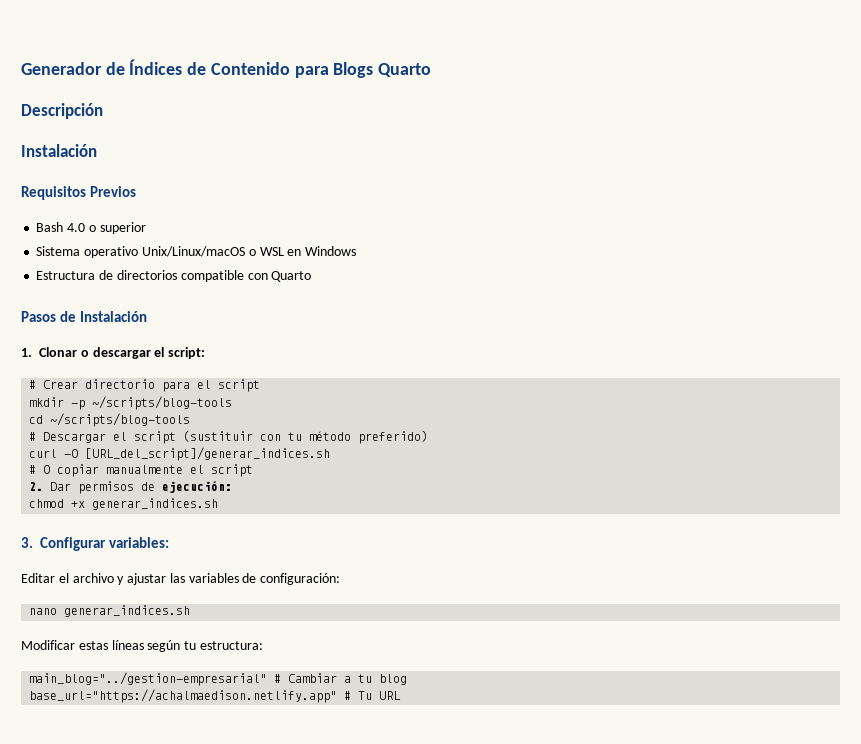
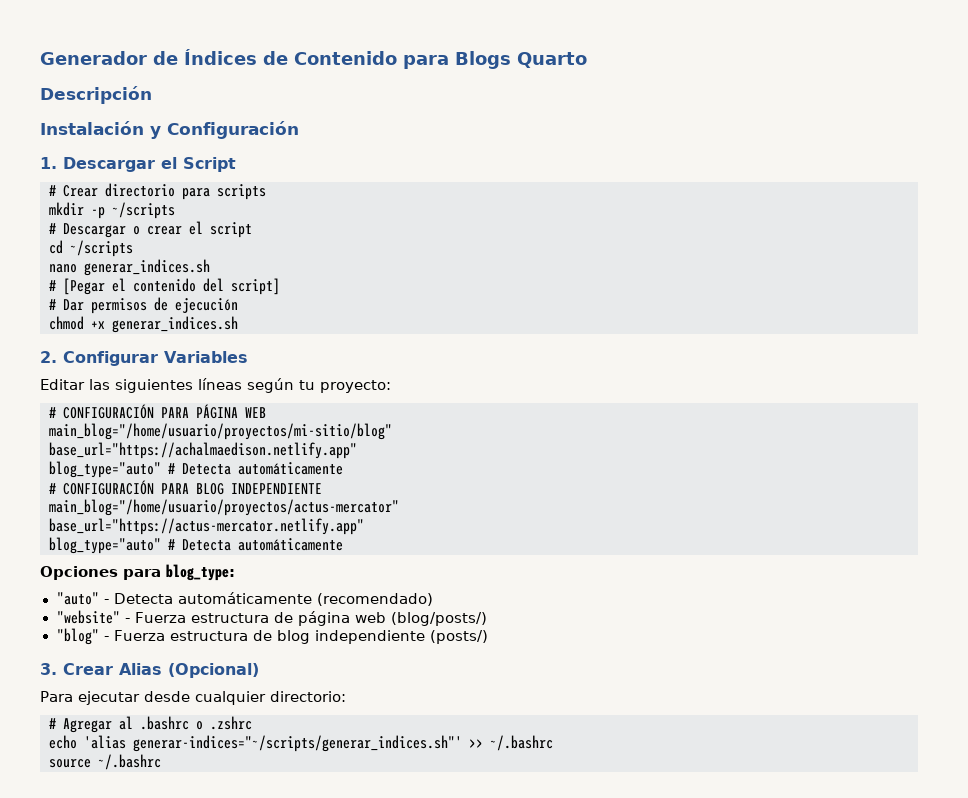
[21,186,137,200] [36,222,146,234] [36,246,357,258] [36,270,312,282] [21,311,148,322] [21,347,206,359] [29,379,261,392] [29,396,233,410] [29,413,191,427] [29,430,429,444] [29,447,331,461] [29,464,254,477] [29,482,44,491] // Requisitos Previos // Bash 4.0 o superior // Sistema operativo Unix/Linux/macOS o WSL en Windows // Estructura de directorios compatible con Quarto // Pasos de Instalación // 1. Clonar o descargar el script: // # Crear directorio para el script // mkdir -p ~/scripts/blog-tools // cd ~/scripts/blog-tools // # Descargar el script (sustituir con tu método preferido) // curl -O [URL_del_script]/generar_indices.sh // # O copiar manualmente el script // 2. -> [150,121,299,139] [40,157,236,172] [49,183,266,200] [49,202,175,219] [49,221,252,238] [49,240,133,257] [49,259,210,276] [49,278,280,295] [49,299,56,310] y Configuración // 1. Descargar el Script // # Crear directorio para scripts // mkdir -p ~/scripts // # Descargar o crear el script // cd ~/scripts // nano generar_indices.sh // # [Pegar el contenido del script] // #
[162,481,233,493] ejecución: -> [175,298,238,313] ejecución
[21,537,170,551] [21,573,341,585] [29,605,191,617] [21,640,263,652] [29,672,408,686] [29,689,402,703] 3. Configurar variables: // Editar el archivo y ajustar las variables de configuración: // nano generar_indices.sh // Modificar estas líneas según tu estructura: // main_blog="../gestion-empresarial" # Cambiar a tu blog // base_url="https://achalmaedison.netlify.app" # Tu URL -> [40,351,248,366] [40,378,391,393] [49,404,266,419] [49,423,392,440] [49,442,357,459] [49,461,343,478] [49,480,322,495] [49,499,399,516] [49,518,364,535] [49,537,343,554] [40,564,235,581] [56,592,433,606] [56,610,487,626] [56,628,488,645] [40,663,259,678] [40,691,346,705] [49,716,252,733] [49,735,553,752] [49,754,161,770] 2. Configurar Variables // Editar las siguientes líneas según tu proyecto: // # CONFIGURACIÓN PARA PÁGINA WEB // main_blog="/home/usuario/proyectos/mi-sitio/blog" // base_url="https://achalmaedison.netlify.app" // blog_type="auto" # Detecta automáticamente // # CONFIGURACIÓN PARA BLOG INDEPENDIENTE // main_blog="/home/usuario/proyectos/actus-mercator" // base_url="https://actus-mercator.netlify.app" // blog_type="auto" # Detecta automáticamente // Opciones para blog_type: // "auto" - Detecta automáticamente (recomendado) // "website" - Fuerza estructura de página web (blog/posts/) // "blog" - Fuerza estructura de blog independiente (posts/) // 3. Crear Alias (Opcional) // Para ejecutar desde cualquier directorio: // # Agregar al .bashrc o .zshrc // echo 'alias generar-indices="~/scripts/generar_indices.sh"' >> ~/.bashrc // source ~/.bashrc

